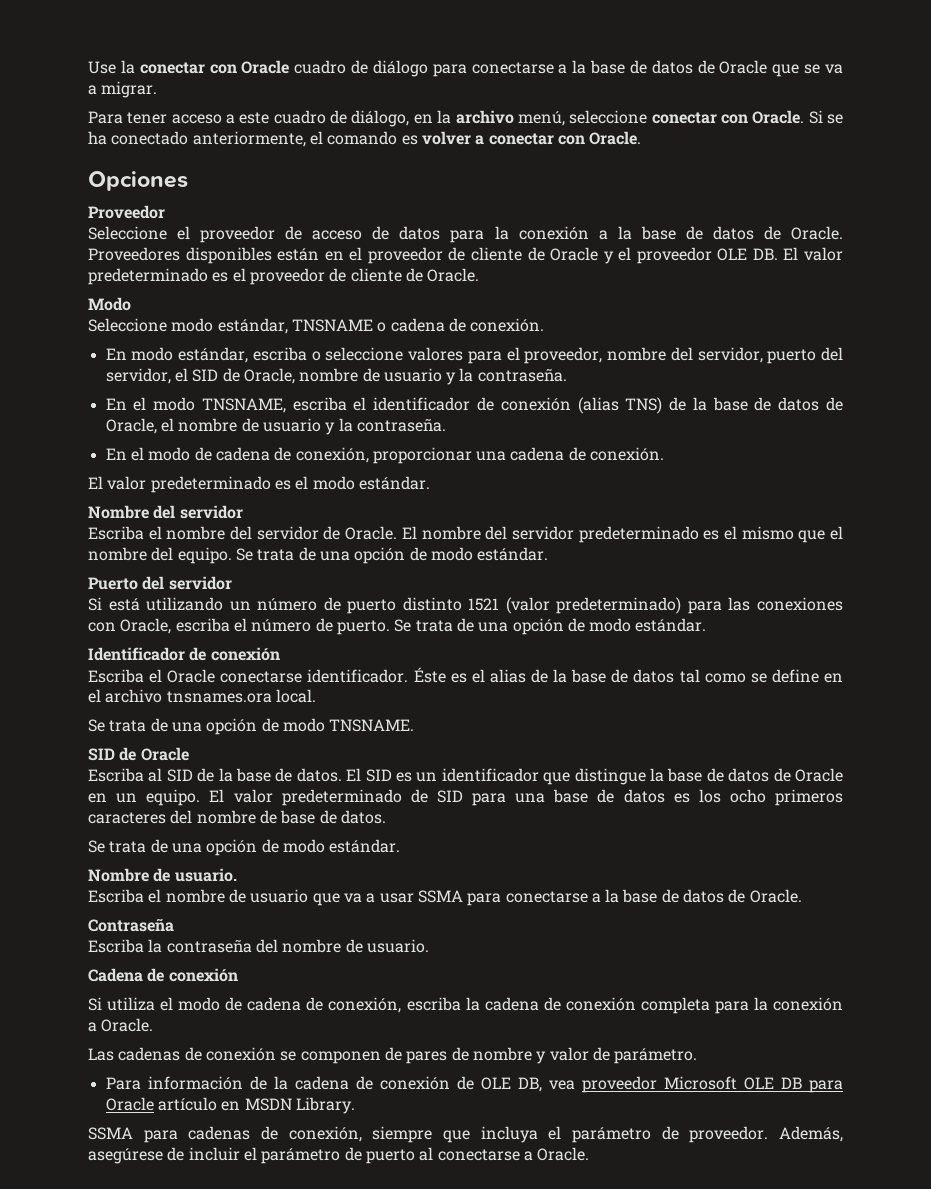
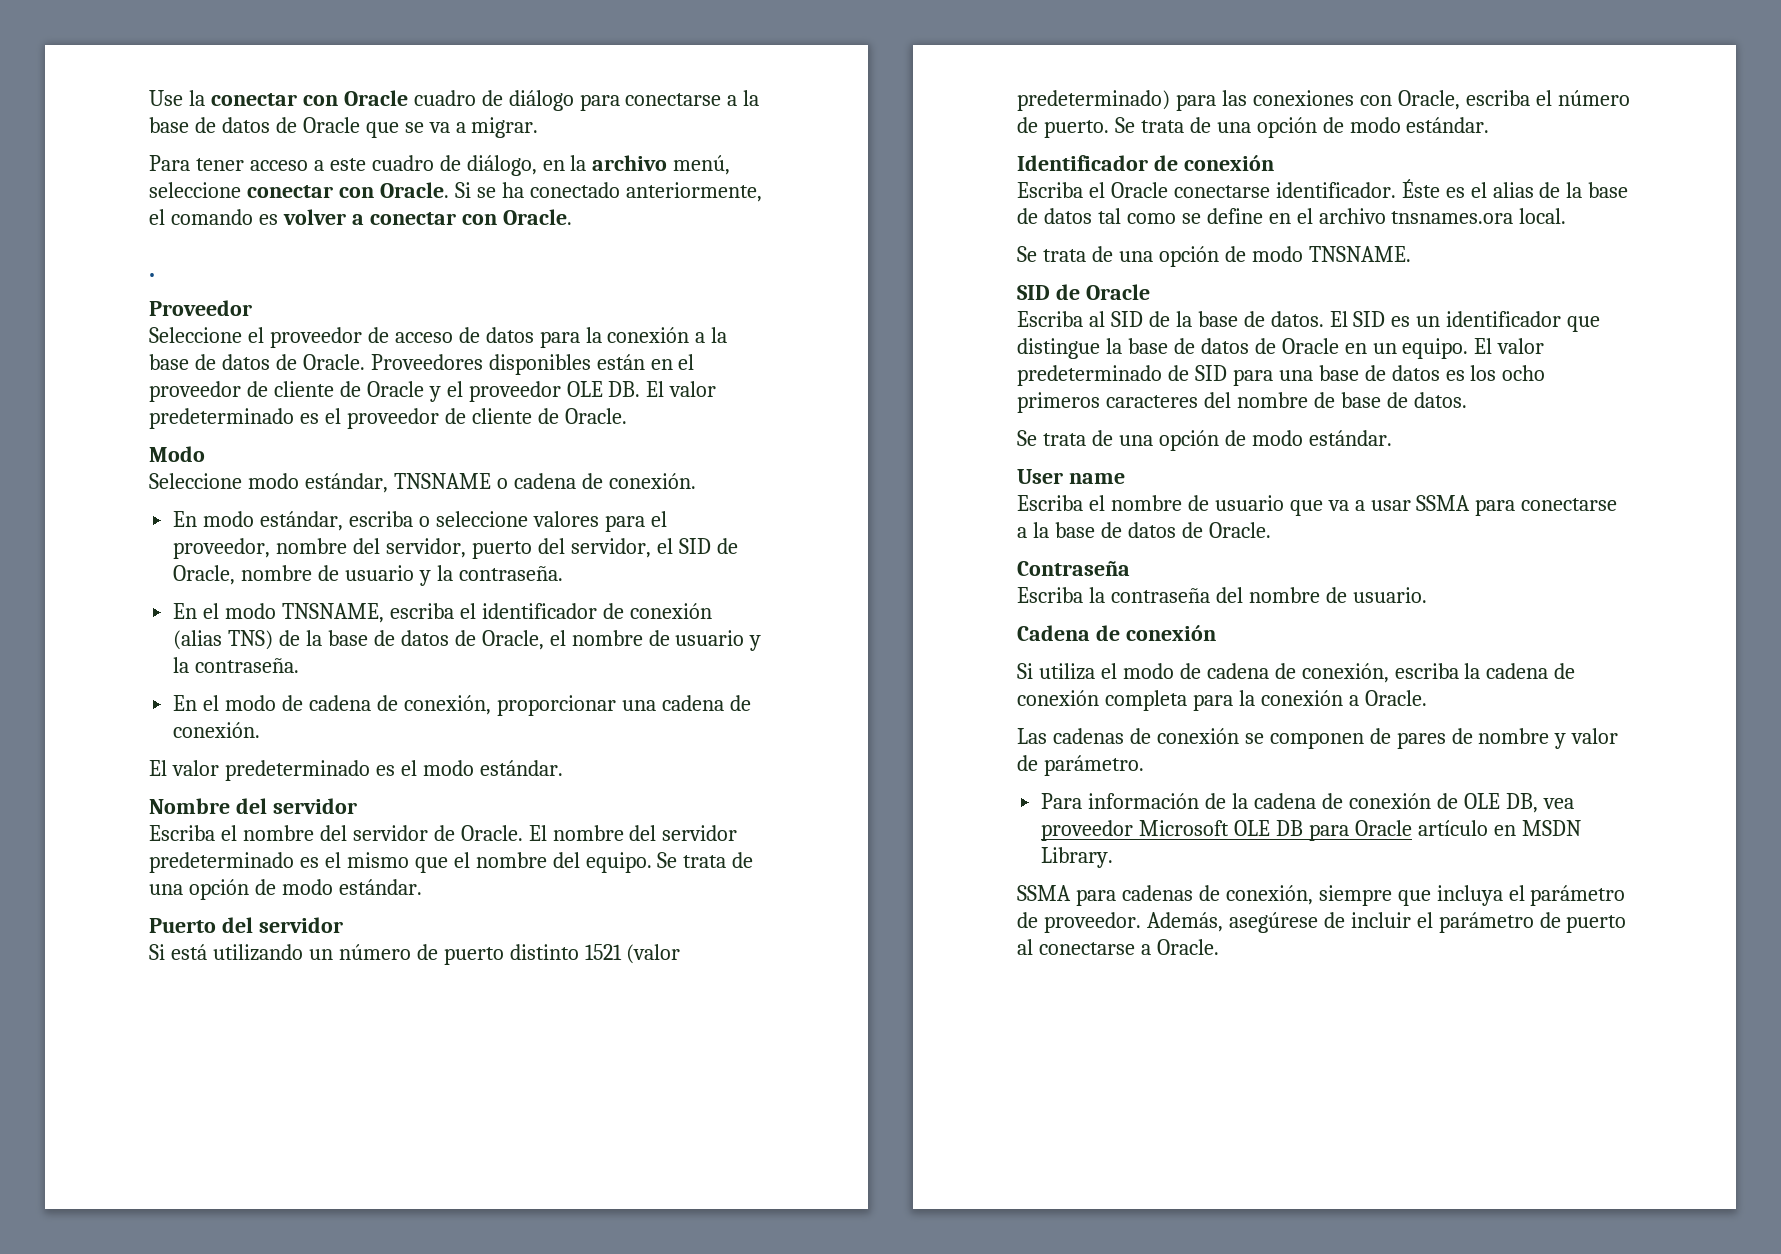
[88,171,188,191] Opciones -> [149,273,155,277] .
[88,868,237,882] Nombre de usuario. -> [1017,469,1125,484] User name

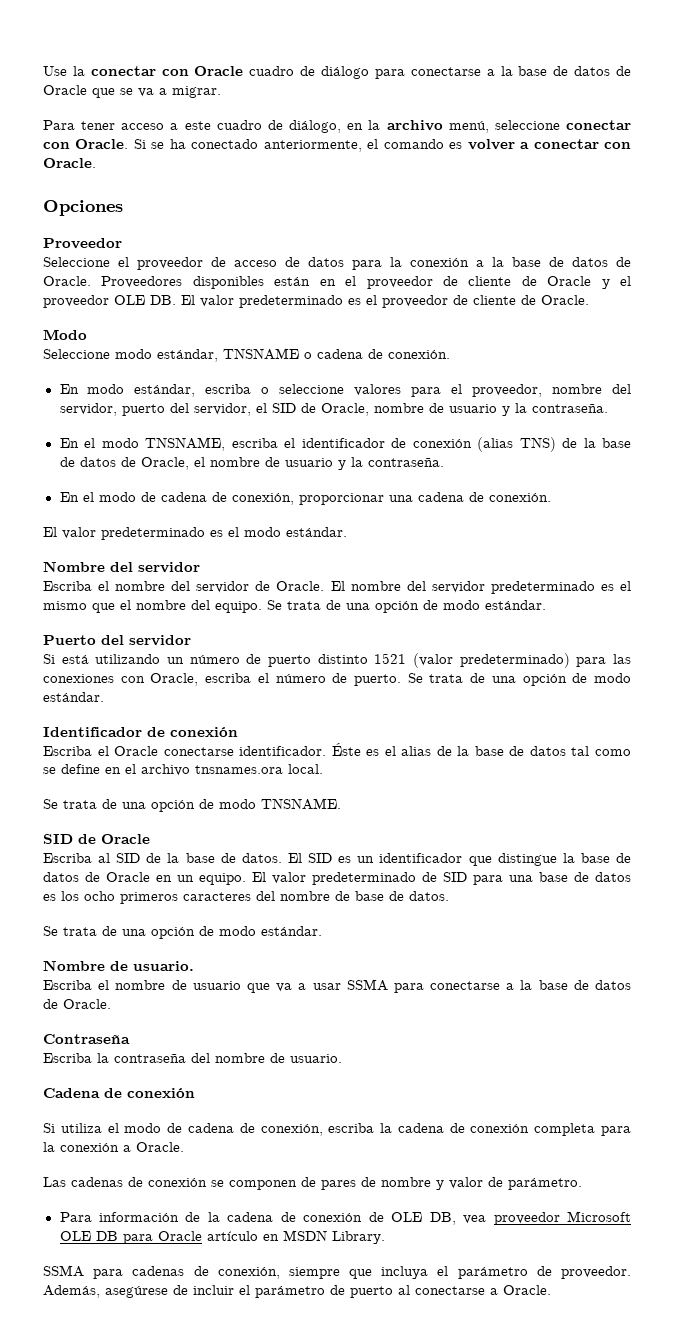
[149,273,155,277] . -> [43,200,123,216] Opciones
[1017,469,1125,484] User name -> [43,960,194,971] Nombre de usuario.

